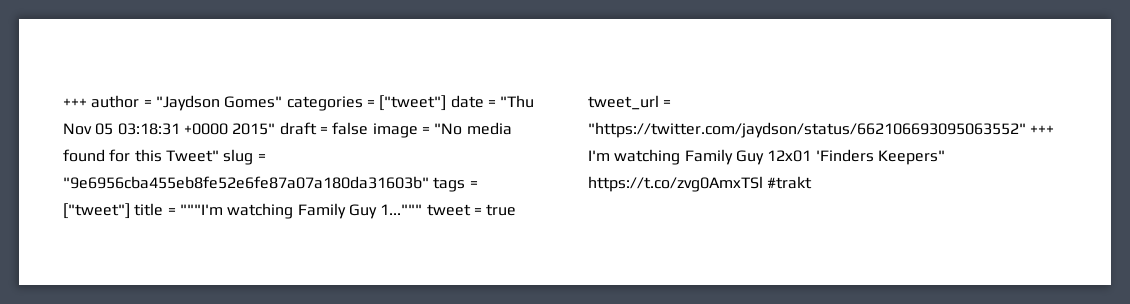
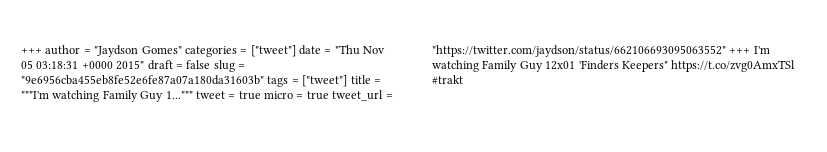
[372,122,512,138] [63,149,219,162] image = "No media found for this Tweet" -> (211, 64) none
(517, 210) none -> [264,91,329,100] micro = true

